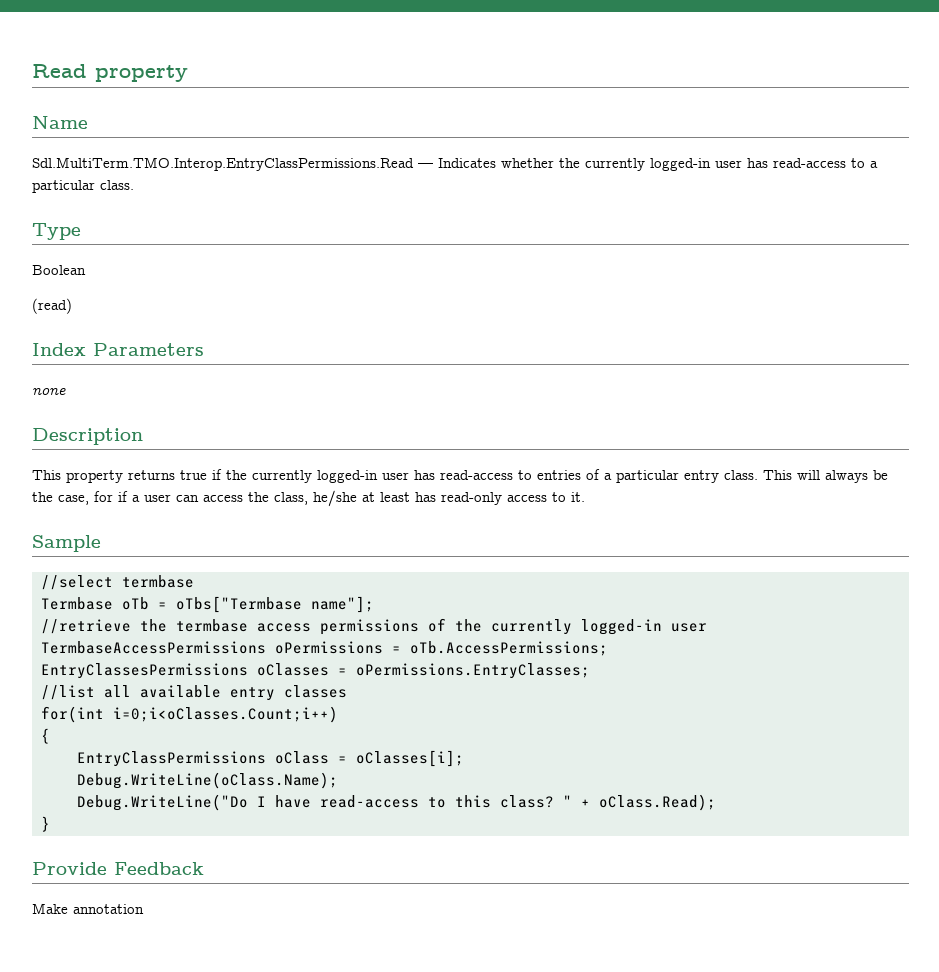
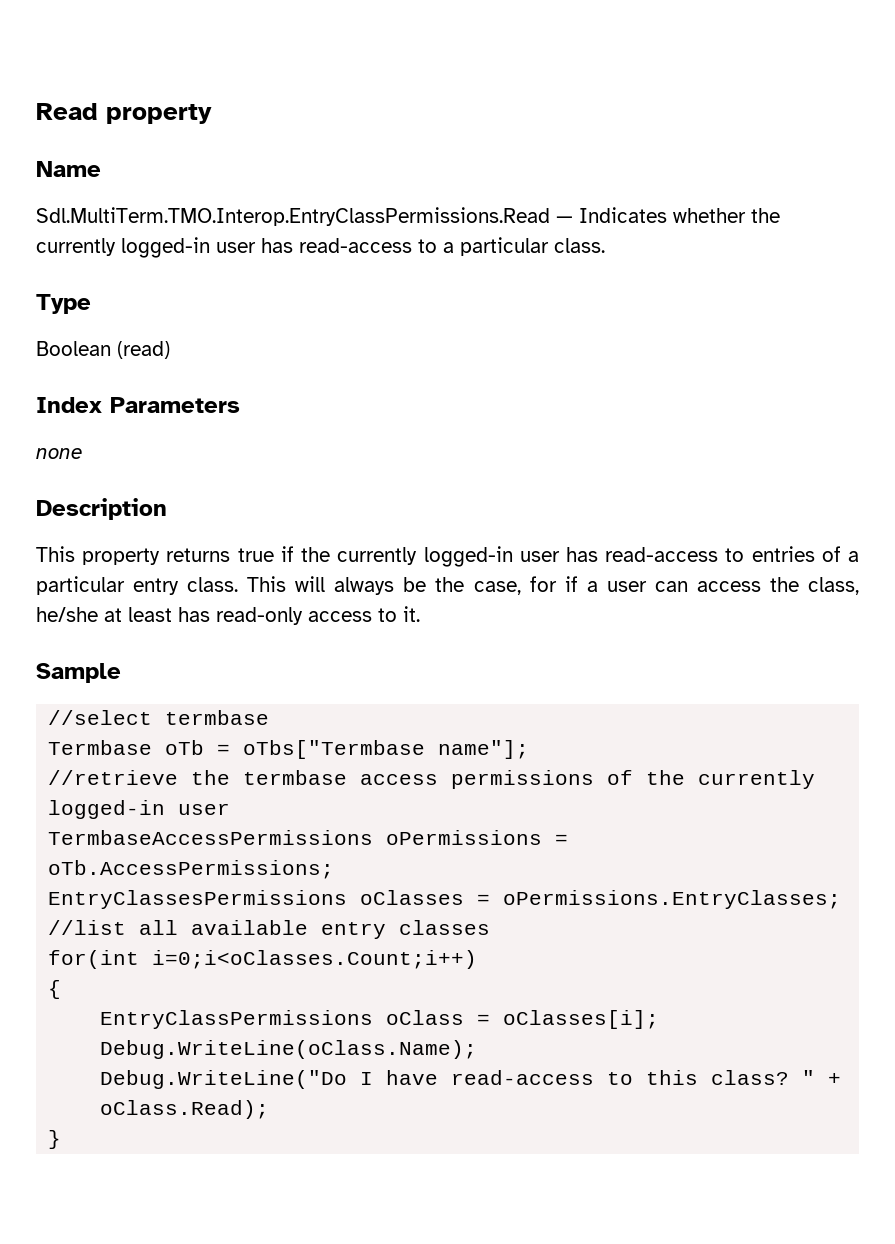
(86, 270) // -> (111, 348) none
[32,862,204,875] [32,903,144,914] // Provide Feedback // Make annotation -> (62, 1139) none

